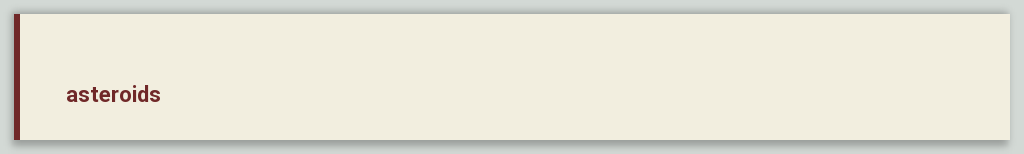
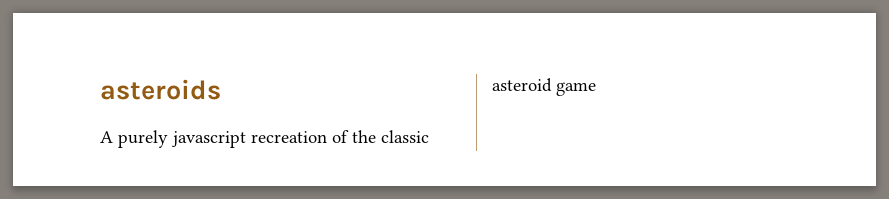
(161, 93) none -> [100,130,429,148] [492,78,596,96] // A purely javascript recreation of the classic asteroid game

